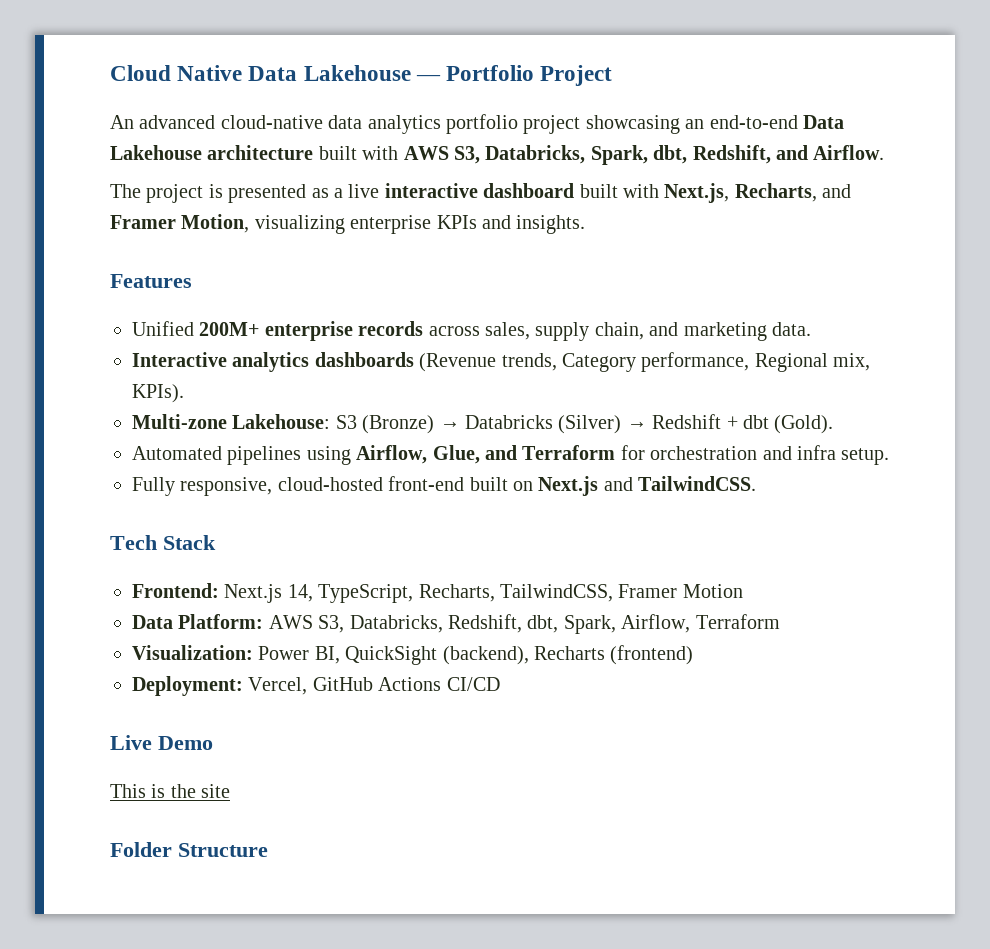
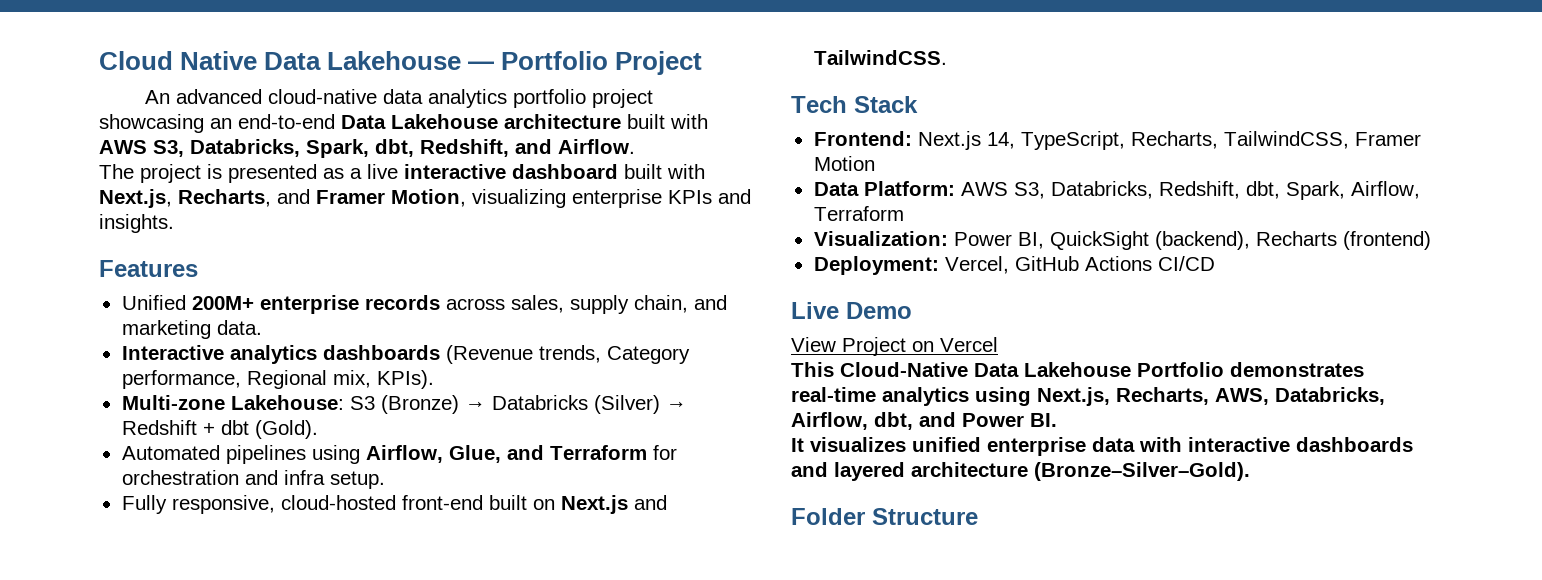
[110,784,231,798] This is the site -> [791,337,998,356] [791,362,1364,377] [791,387,1385,406] [791,412,1057,430] [791,437,1413,456] [791,462,1250,481] View Project on Vercel // This Cloud-Native Data Lakehouse Portfolio demonstrates real-time analytics using Next.js, Recharts, AWS, Databricks, Airflow, dbt, and Power BI. // It visualizes unified enterprise data with interactive dashboards and layered architecture (Bronze–Silver–Gold).

